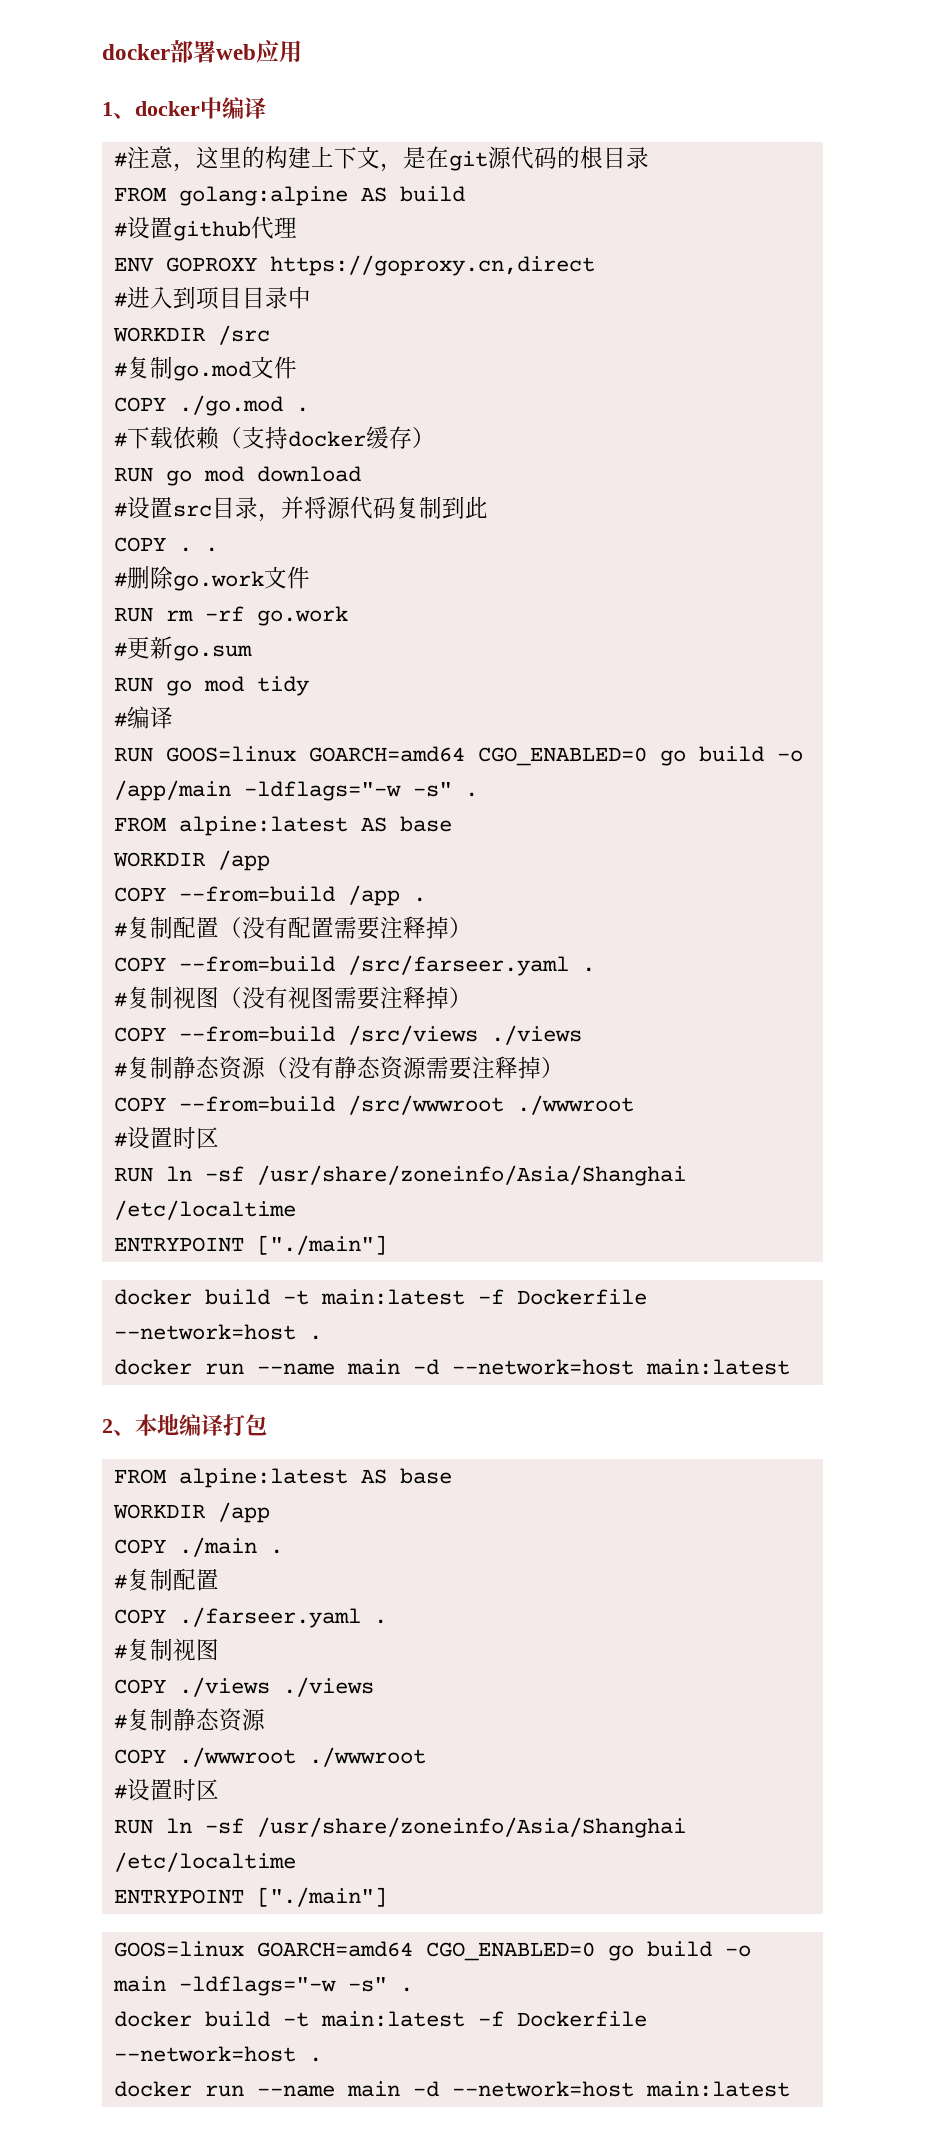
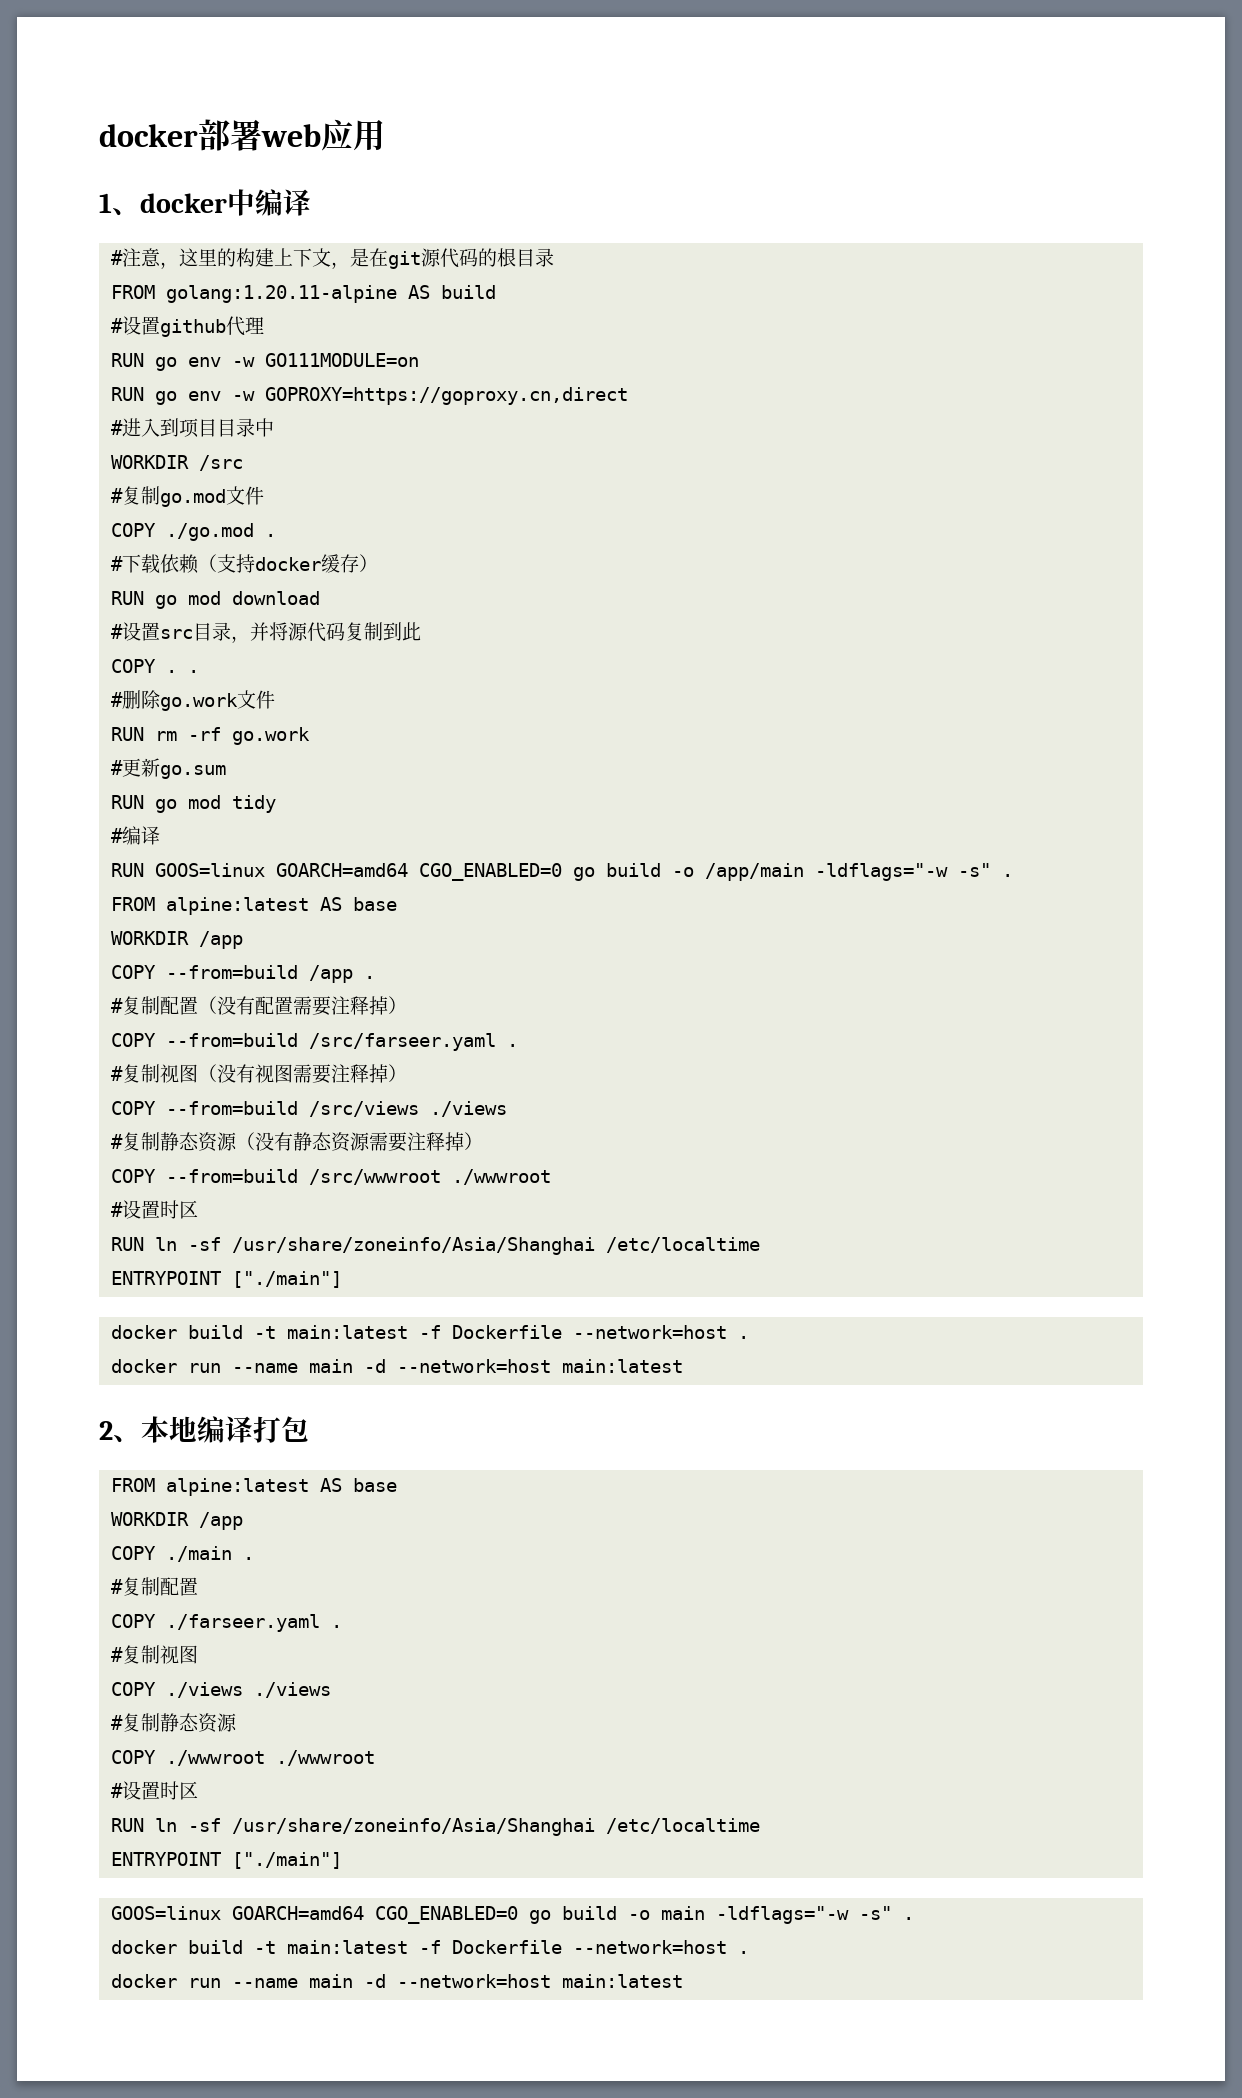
[179,186,348,206] golang:alpine -> [166,285,398,303] golang:1.20.11-alpine
[114,255,595,276] ENV GOPROXY https://goproxy.cn,direct -> [111,353,420,371] [111,387,629,405] RUN go env -w GO111MODULE=on // RUN go env -w GOPROXY=https://goproxy.cn,direct

